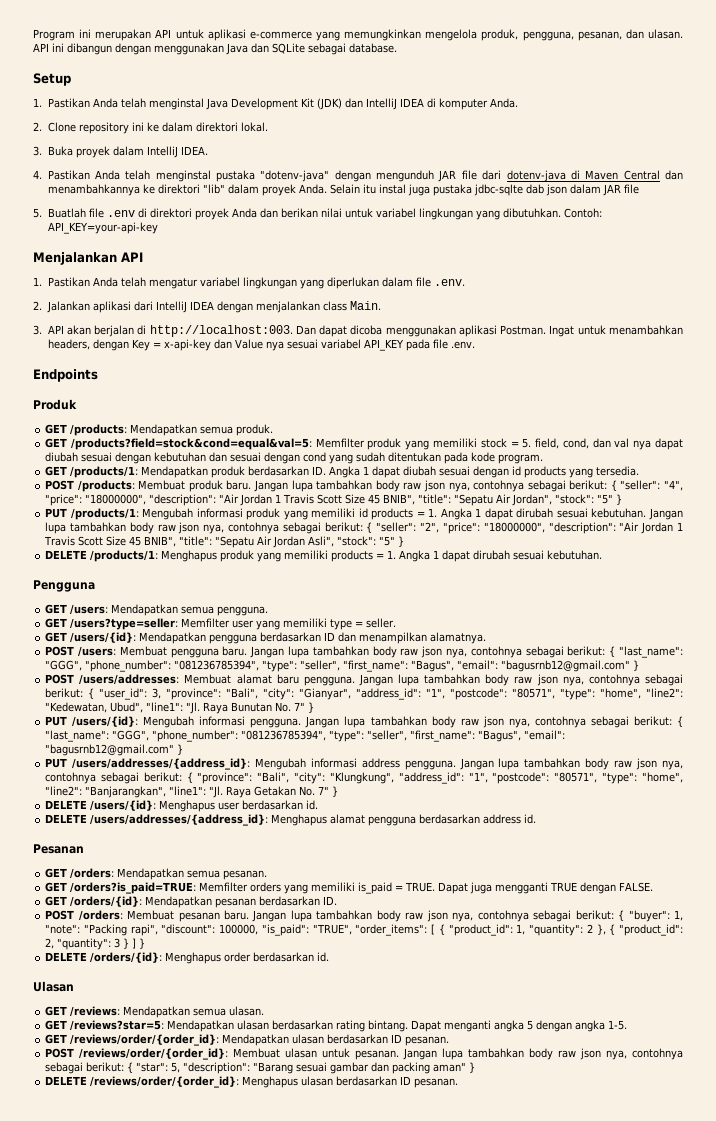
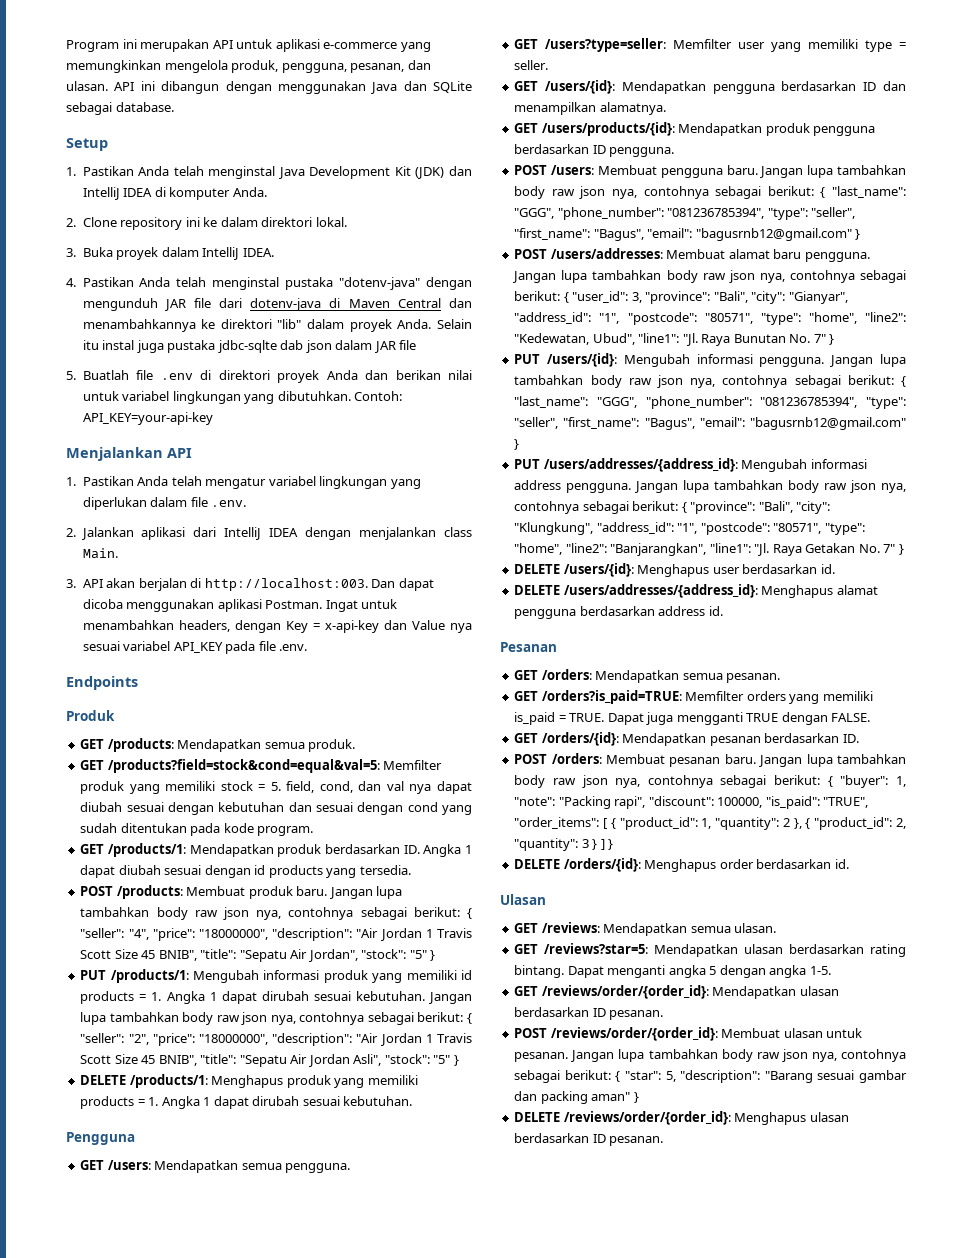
(487, 638) none -> [514,122,876,136] [514,144,675,157] // GET /users/products/{id}: Mendapatkan produk pengguna berdasarkan ID pengguna.

